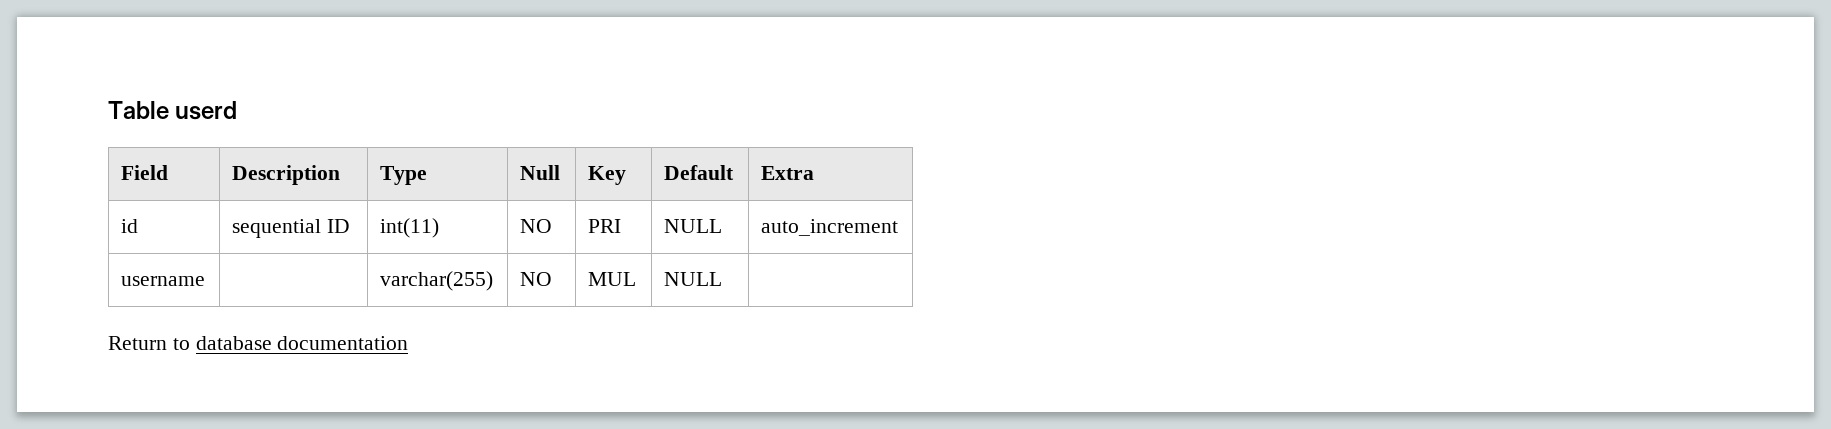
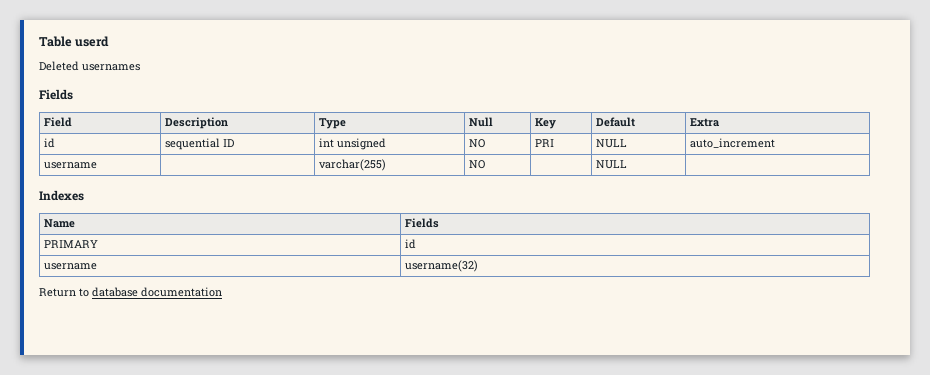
(238, 110) none -> [39,61,140,71] [39,89,73,100] // Deleted usernames // Fields
[380,218,440,238] int(11) -> [318,138,386,150] int unsigned
[588,272,637,286] [664,272,723,286] MUL | NULL | -> [595,160,627,169] [39,190,84,201] [43,219,75,228] [404,218,439,228] [43,240,98,248] [404,239,416,249] [43,263,97,270] [404,260,478,272] | NULL | // Indexes // Name | Fields // PRIMARY | id // username | username(32)

